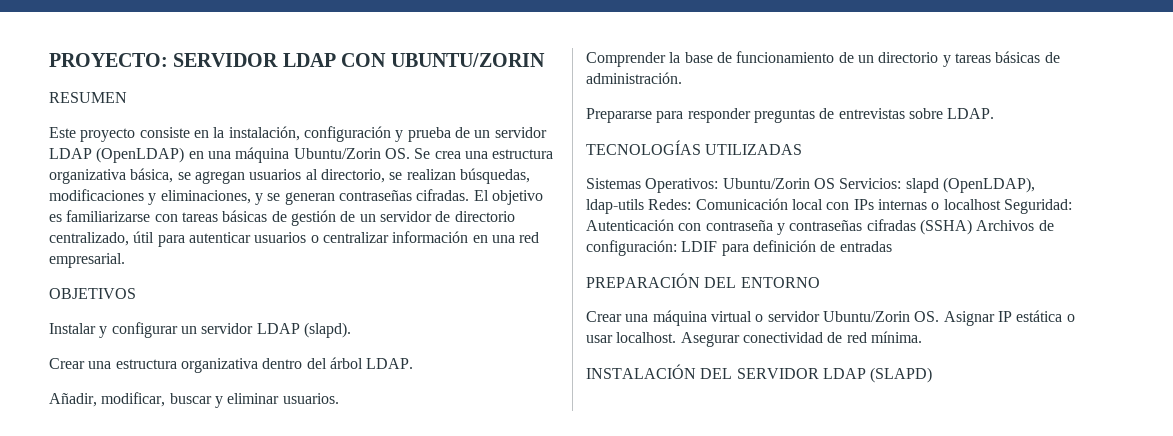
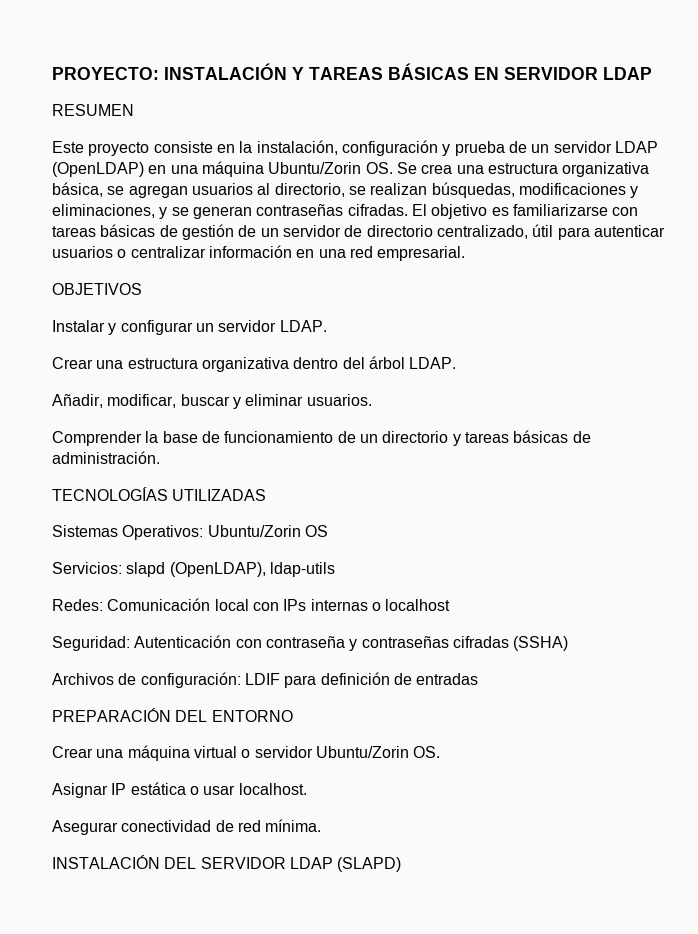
[173,53,545,67] SERVIDOR LDAP CON UBUNTU/ZORIN -> [164,63,652,80] INSTALACIÓN Y TAREAS BÁSICAS EN SERVIDOR LDAP
[256,322,351,338] LDAP (slapd). -> [279,320,327,332] LDAP.
[586,108,995,123] // Prepararse para responder preguntas de entrevistas sobre LDAP. -> (160, 457) none
(835, 183) none -> (328, 531) //
(644, 206) none -> (335, 569) //
(1001, 204) none -> (451, 605) //
(972, 227) none -> (569, 643) //
(940, 316) none -> (441, 752) //
(677, 337) none -> (307, 789) //

